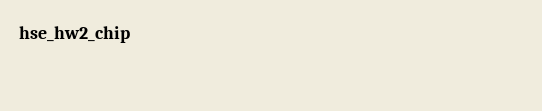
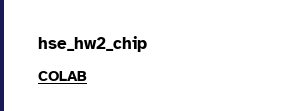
(130, 34) none -> [38,71,87,81] // COLAB

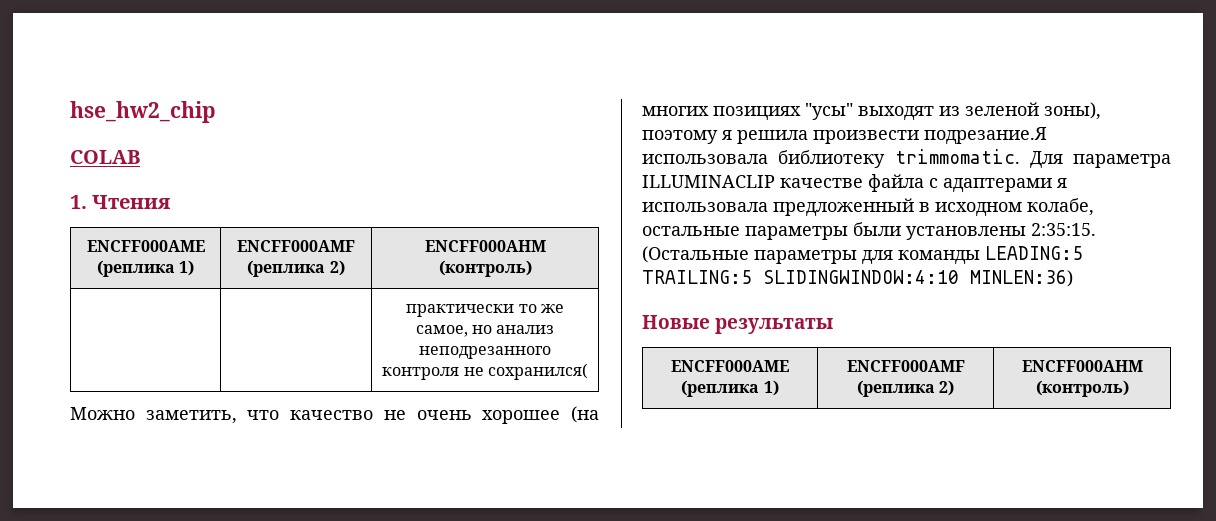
(87, 76) none -> [70,195,171,209] [86,240,205,252] [96,260,195,277] [237,240,355,252] [247,260,345,277] [424,240,546,252] [438,260,532,277] [406,304,564,317] [415,325,555,337] [419,346,551,359] [382,363,588,380] [70,406,599,424] [642,102,1101,121] [642,127,1047,145] [642,149,1171,169] [642,174,1067,193] [642,198,1094,217] [642,222,1096,240] [642,246,1083,265] [642,270,1073,287] [642,315,834,334] [671,360,789,372] [681,380,779,397] [846,360,965,372] [856,380,955,397] [1021,360,1143,372] [1035,380,1129,397] // 1. Чтения // ENCFF000AME (реплика 1) | ENCFF000AMF (реплика 2) | ENCFF000AHM (контроль) // | | практически то же самое, но анализ неподрезанного контроля не сохранился( // Можно заметить, что качество не очень хорошее (на многих позициях "усы" выходят из зеленой зоны), поэтому я решила произвести подрезание.Я использовала библиотеку trimmomatic. Для параметра ILLUMINACLIP качестве файла с адаптерами я использовала предложенный в исходном колабе, остальные параметры были установлены 2:35:15. (Остальные параметры для команды LEADING:5 TRAILING:5 SLIDINGWINDOW:4:10 MINLEN:36) // Новые результаты // ENCFF000AME (реплика 1) | ENCFF000AMF (реплика 2) | ENCFF000AHM (контроль)

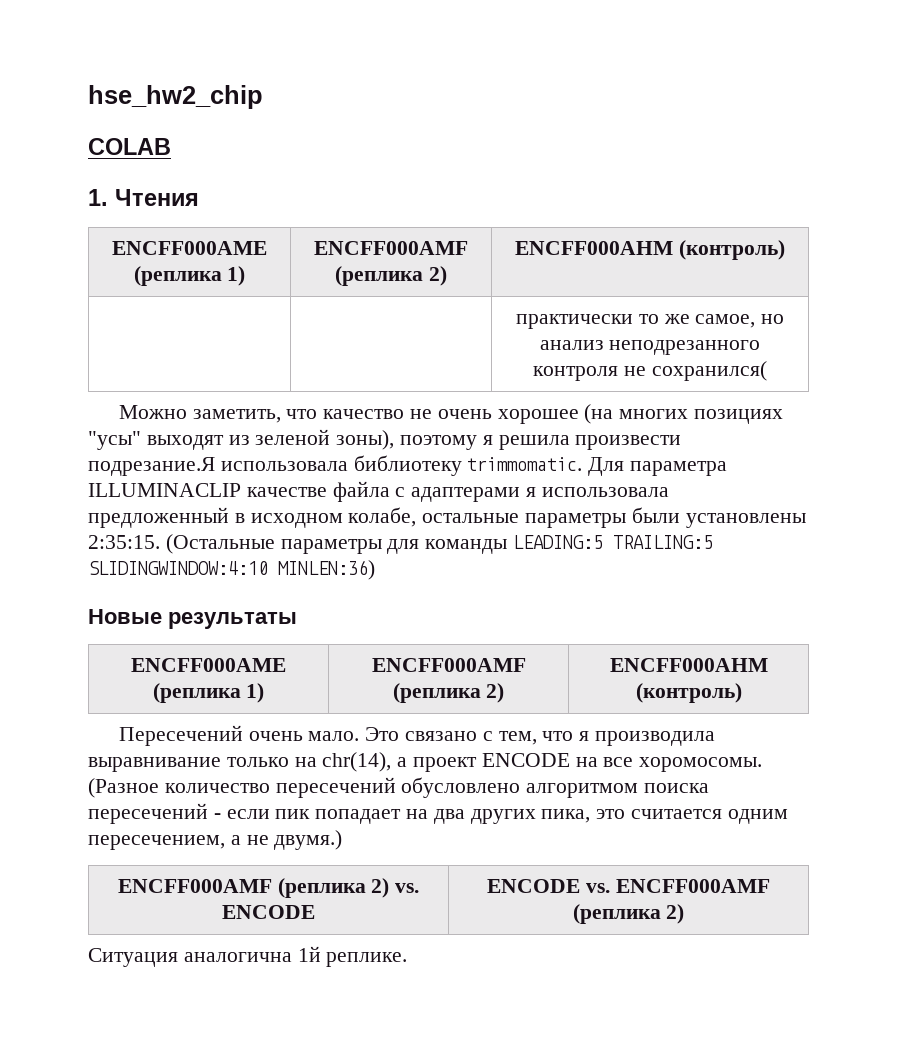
(1129, 388) none -> [118,725,715,746] [88,752,763,772] [88,777,710,798] [88,803,788,824] [88,830,343,850] [117,878,420,898] [222,905,315,919] [487,879,770,893] [572,904,685,924] [88,946,408,967] // Пересечений очень мало. Это связано с тем, что я производила выравнивание только на chr(14), а проект ENCODE на все хоромосомы. (Разное количество пересечений обусловлено алгоритмом поиска пересечений - если пик попадает на два других пика, это считается одним пересечением, а не двумя.) // ENCFF000AMF (реплика 2) vs. ENCODE | ENCODE vs. ENCFF000AMF (реплика 2) // Ситуация аналогична 1й реплике.

